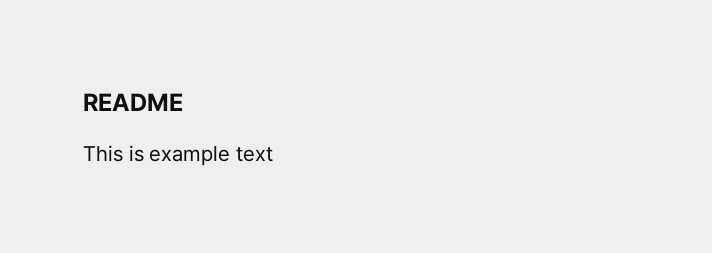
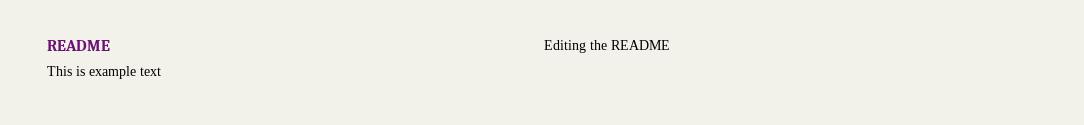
(274, 154) none -> [544,40,670,53] // Editing the README

